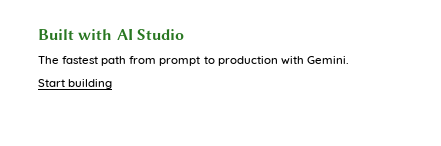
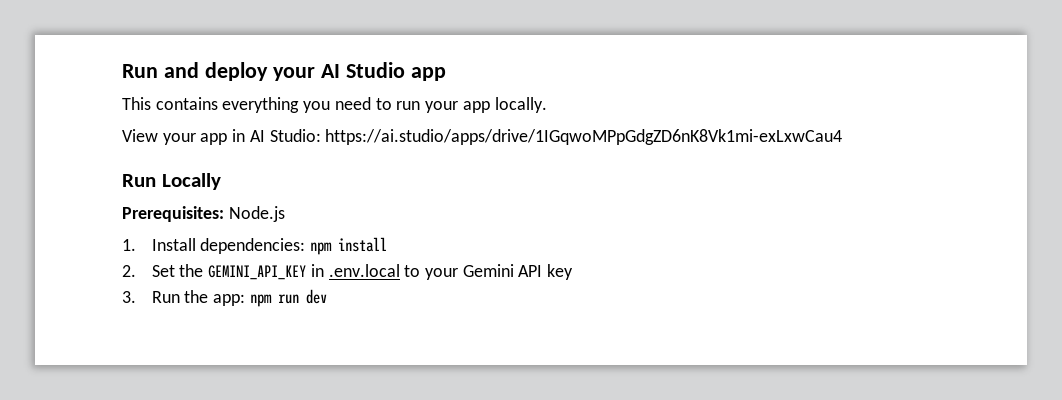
[38,29,184,40] [38,56,349,66] [38,79,113,89] Built with AI Studio // The fastest path from prompt to production with Gemini. // Start building -> [122,62,446,81] [122,97,547,113] [122,129,843,145] [122,173,221,190] [122,206,285,222] [122,237,388,255] [122,264,574,280] [122,289,327,307] Run and deploy your AI Studio app // This contains everything you need to run your app locally. // View your app in AI Studio: https://ai.studio/apps/drive/1IGqwoMPpGdgZD6nK8Vk1mi-exLxwCau4 // Run Locally // Prerequisites: Node.js // 1. Install dependencies: npm install // 2. Set the GEMINI_API_KEY in .env.local to your Gemini API key // 3. Run the app: npm run dev

